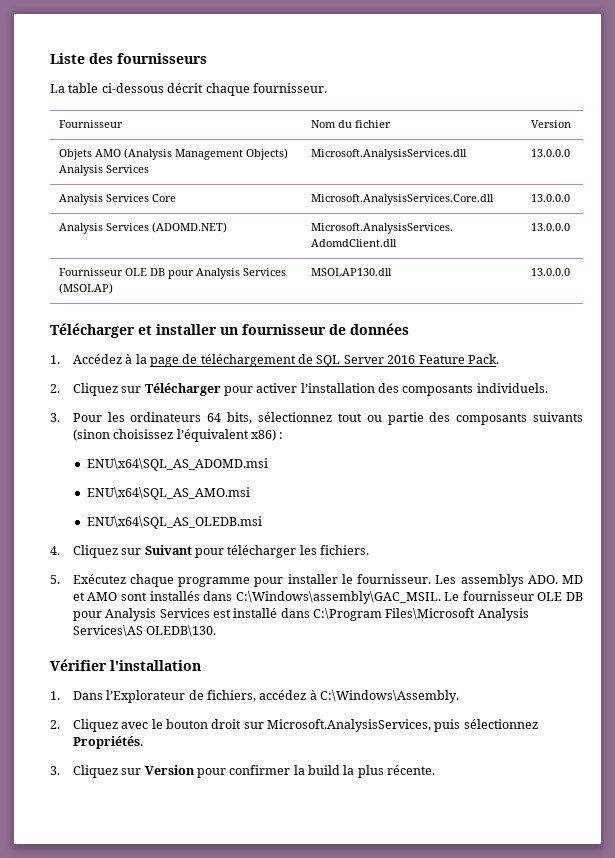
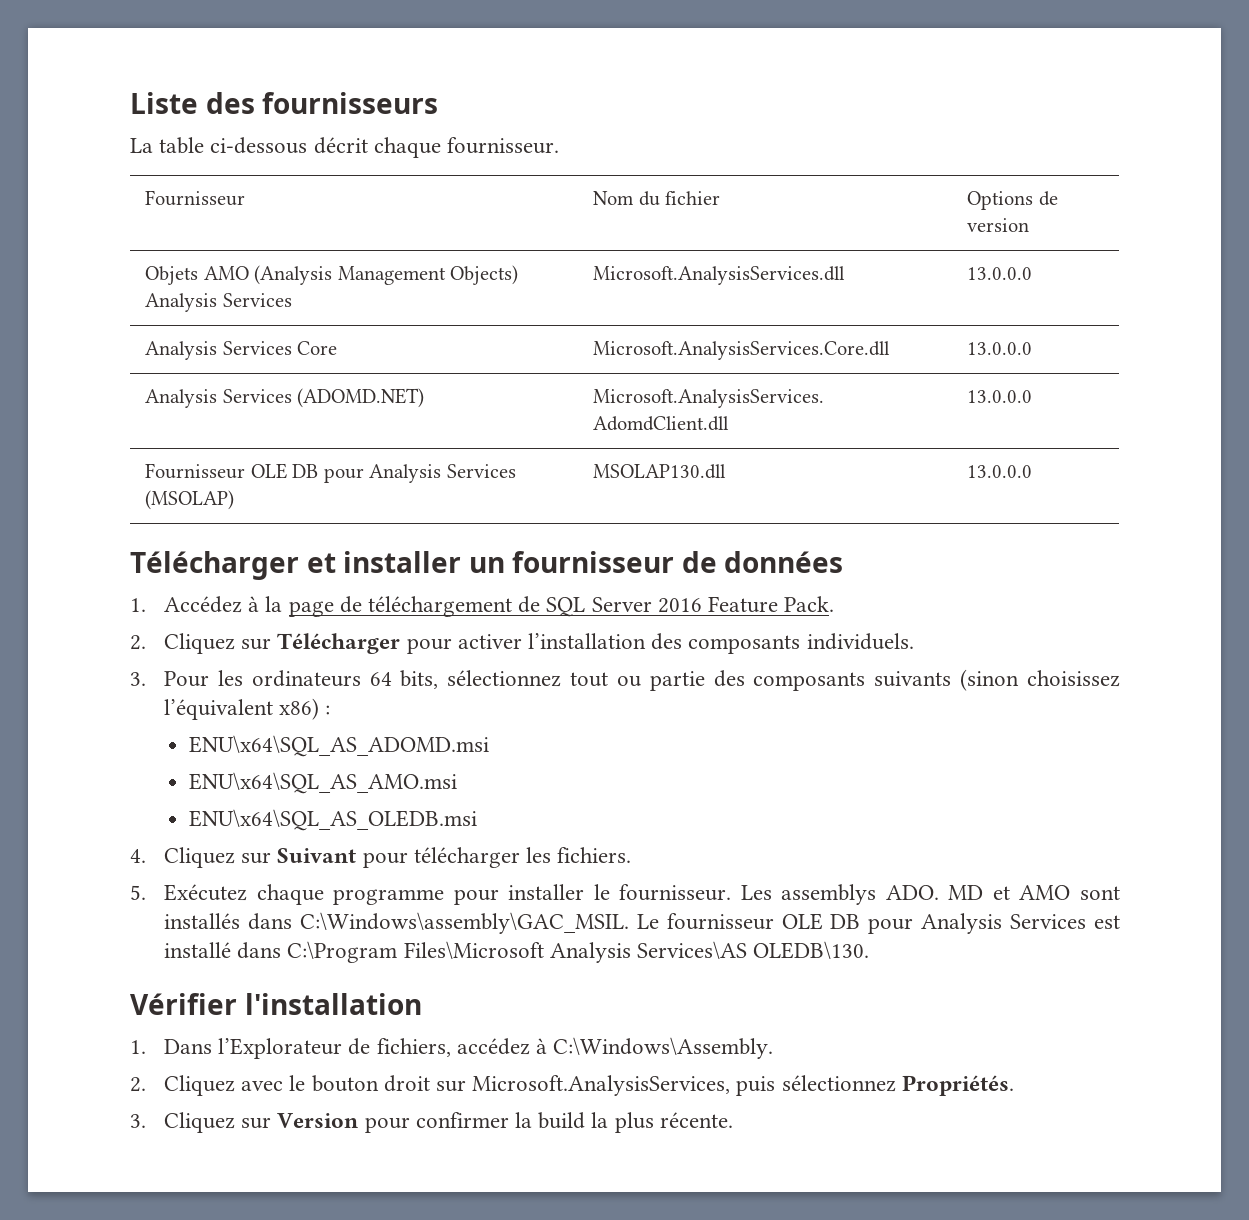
[531,120,572,128] Version -> [967,191,1058,210] [967,218,1030,232] Options de version

